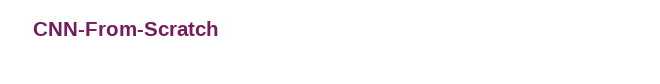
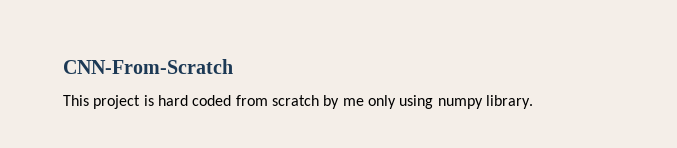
(219, 28) none -> [63,95,533,109] // This project is hard coded from scratch by me only using numpy library.

